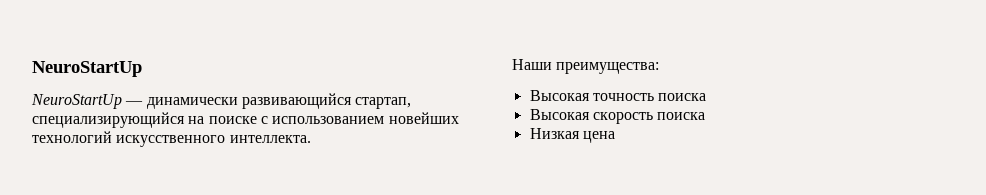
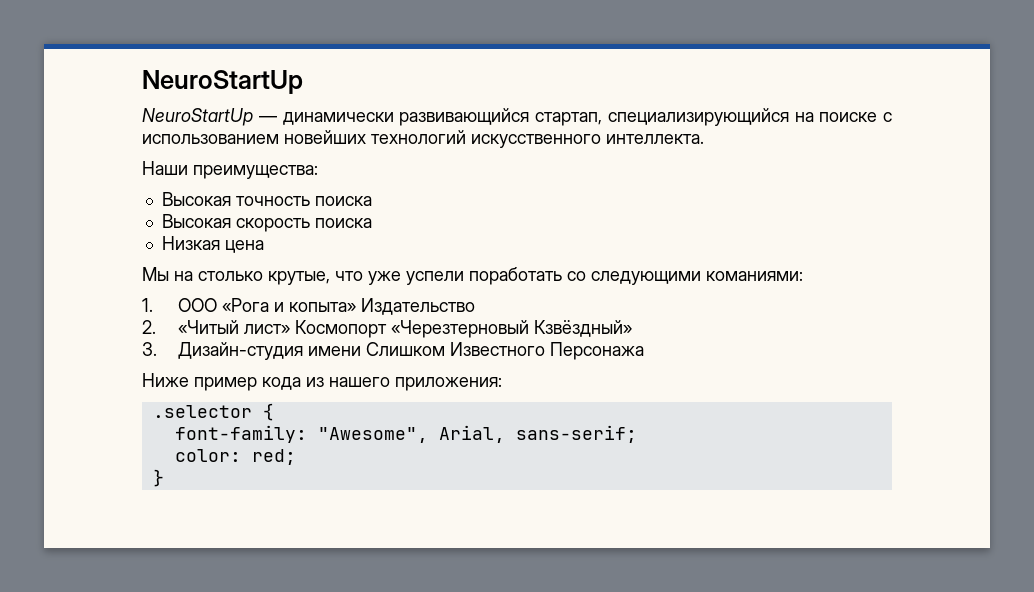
(615, 137) none -> [142,267,803,285] [142,298,475,315] [142,320,632,338] [142,342,644,360] [142,373,502,391] [152,403,274,421] [174,425,637,443] [174,449,296,465] [152,469,164,487] // Мы на столько крутые, что уже успели поработать со следующими команиями: // 1. ООО «Рога и копыта» Издательство // 2. «Читый лист» Космопорт «Черезтерновый Кзвёздный» // 3. Дизайн-студия имени Слишком Известного Персонажа // Ниже пример кода из нашего приложения: // .selector { // font-family: "Awesome", Arial, sans-serif; // color: red; // }

